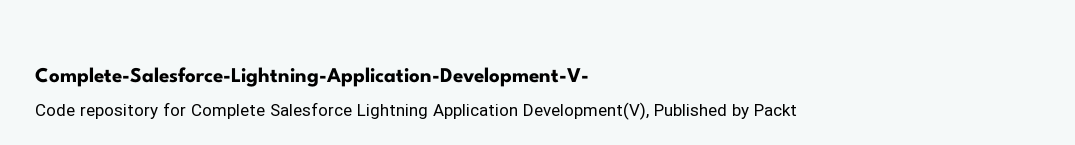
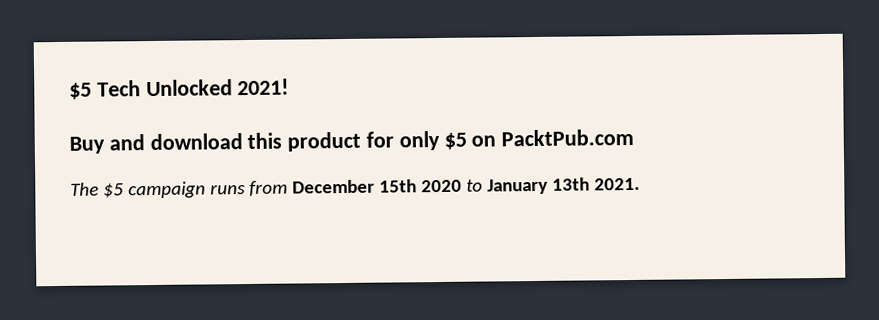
[35,67,589,87] [35,102,797,120] Complete-Salesforce-Lightning-Application-Development-V- // Code repository for Complete Salesforce Lightning Application Development(V), Published by Packt -> [69,78,290,100] [69,128,635,154] [70,177,640,199] $5 Tech Unlocked 2021! // Buy and download this product for only $5 on PacktPub.com // The $5 campaign runs from December 15th 2020 to January 13th 2021.

